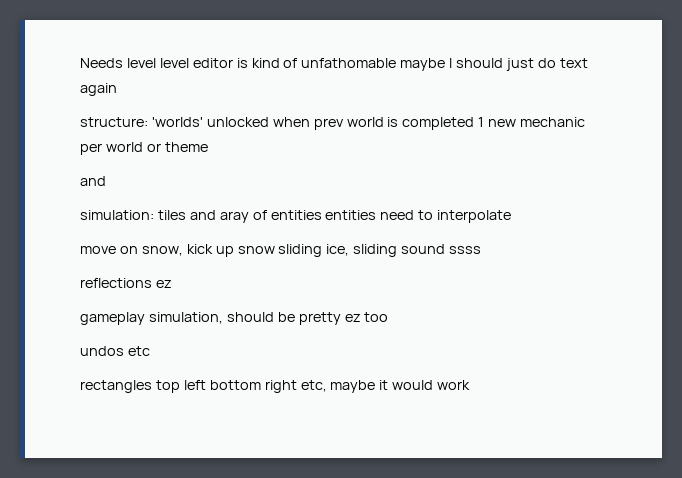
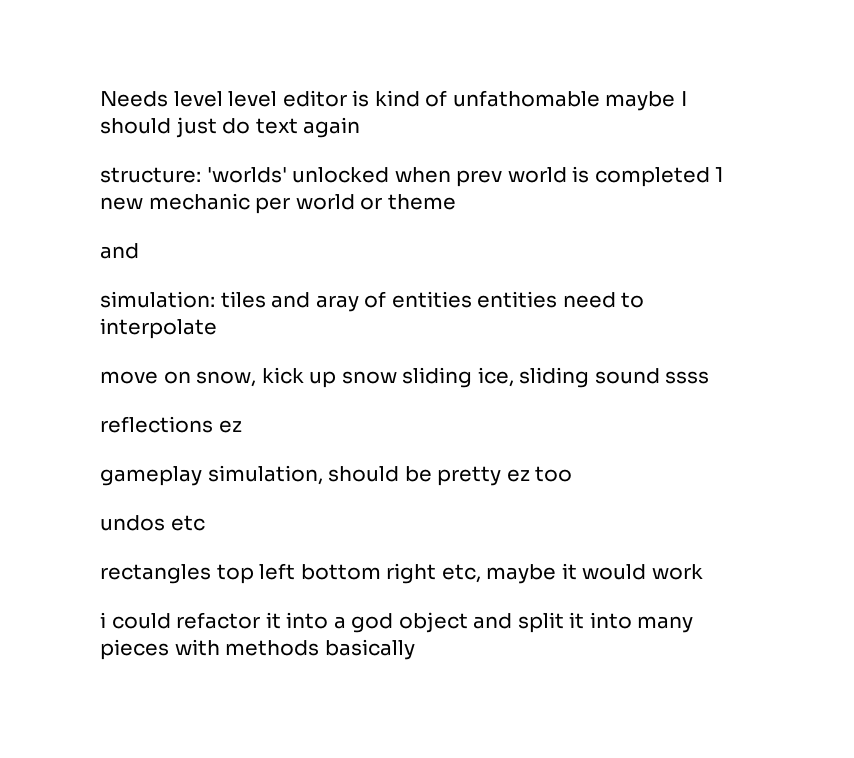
(471, 385) none -> [100,612,694,633] [100,639,415,660] // i could refactor it into a god object and split it into many pieces with methods basically

